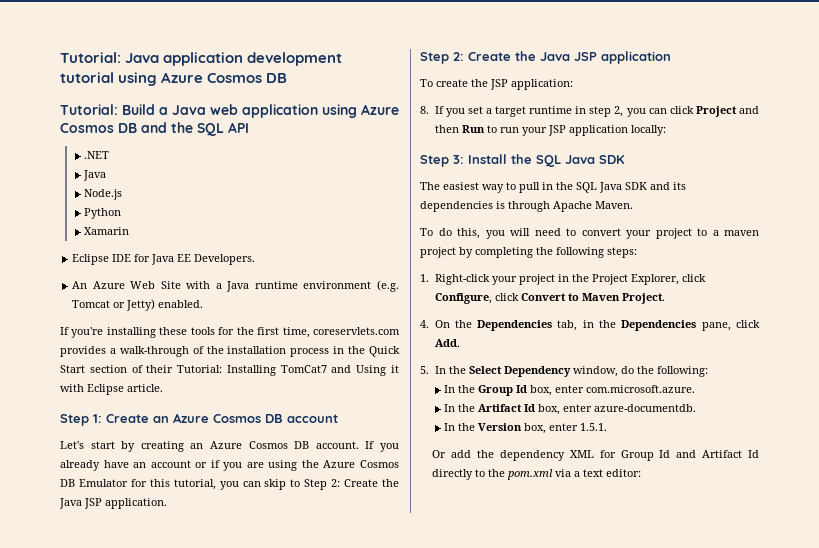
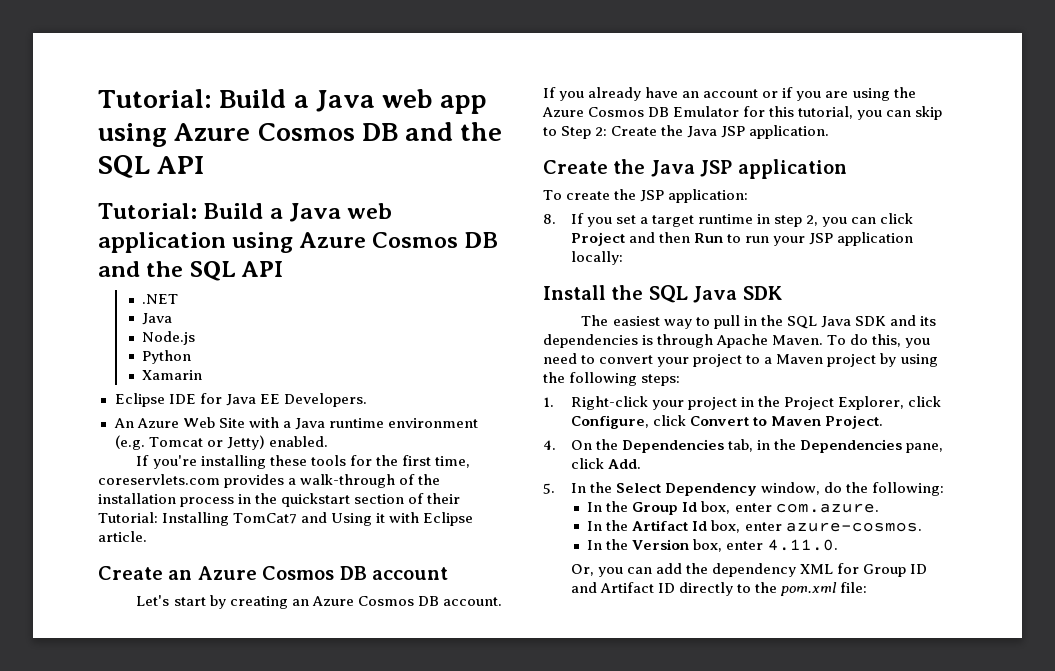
[60,52,343,66] [60,72,288,86] Tutorial: Java application development tutorial using Azure Cosmos DB -> [98,89,488,114] [98,122,503,147] [98,155,205,178] Tutorial: Build a Java web app using Azure Cosmos DB and the SQL API
[369,346,401,357] [60,365,85,373] Quick Start -> [281,493,351,507] quickstart
[60,414,102,426] Step 1: -> (147, 536) none
[420,52,464,64] Step 2: -> (830, 132) none
[420,155,464,167] Step 3: -> (623, 258) none
(633, 205) // -> (824, 340) none
[510,228,530,236] will -> (931, 343) none
[724,230,759,236] maven -> [776,354,824,364] Maven
[475,247,533,258] completing -> [900,354,938,367] using
[586,385,696,393] com.microsoft.azure. -> [775,503,879,513] com.azure.
[594,404,697,412] azure-documentdb. -> [785,522,922,532] azure-cosmos.
[580,423,608,431] [432,450,447,458] 1.5.1. // Or -> [767,539,838,551] [570,564,652,577] 4.11.0. // Or, you can
[659,450,671,458] Id -> [910,564,928,574] ID
[748,450,759,458] Id -> [657,583,675,593] ID
[555,469,642,477] via a text editor: -> [840,582,868,593] file:

